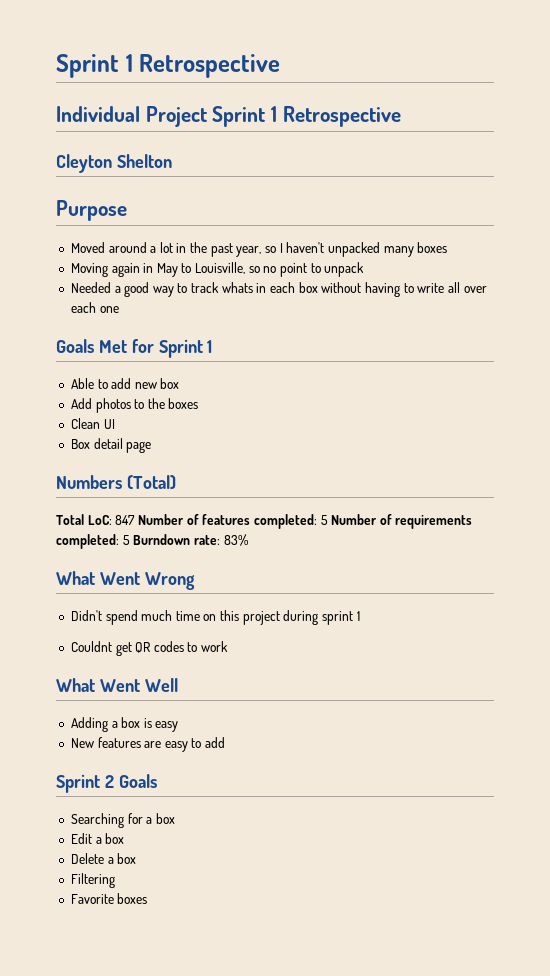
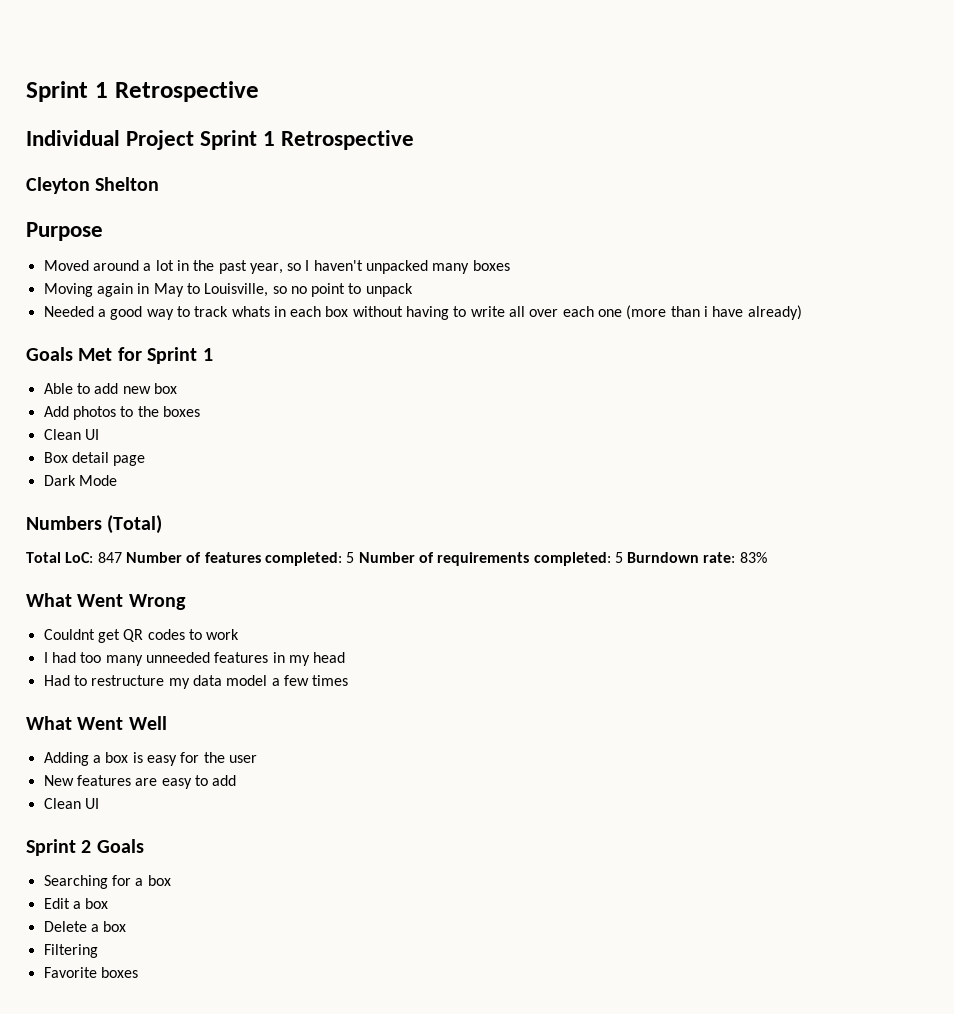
(119, 309) none -> [626,305,802,320] (more than i have already)
(152, 447) none -> [43,475,117,486] // Dark Mode
[70,610,360,625] // Didn't spend much time on this project during sprint 1 -> (186, 602) none
(229, 646) none -> [43,652,346,666] [43,675,349,689] // I had too many unneeded features in my head // Had to restructure my data model a few times
(179, 726) none -> [180,752,257,763] for the user
(226, 742) none -> [43,798,99,809] // Clean UI

